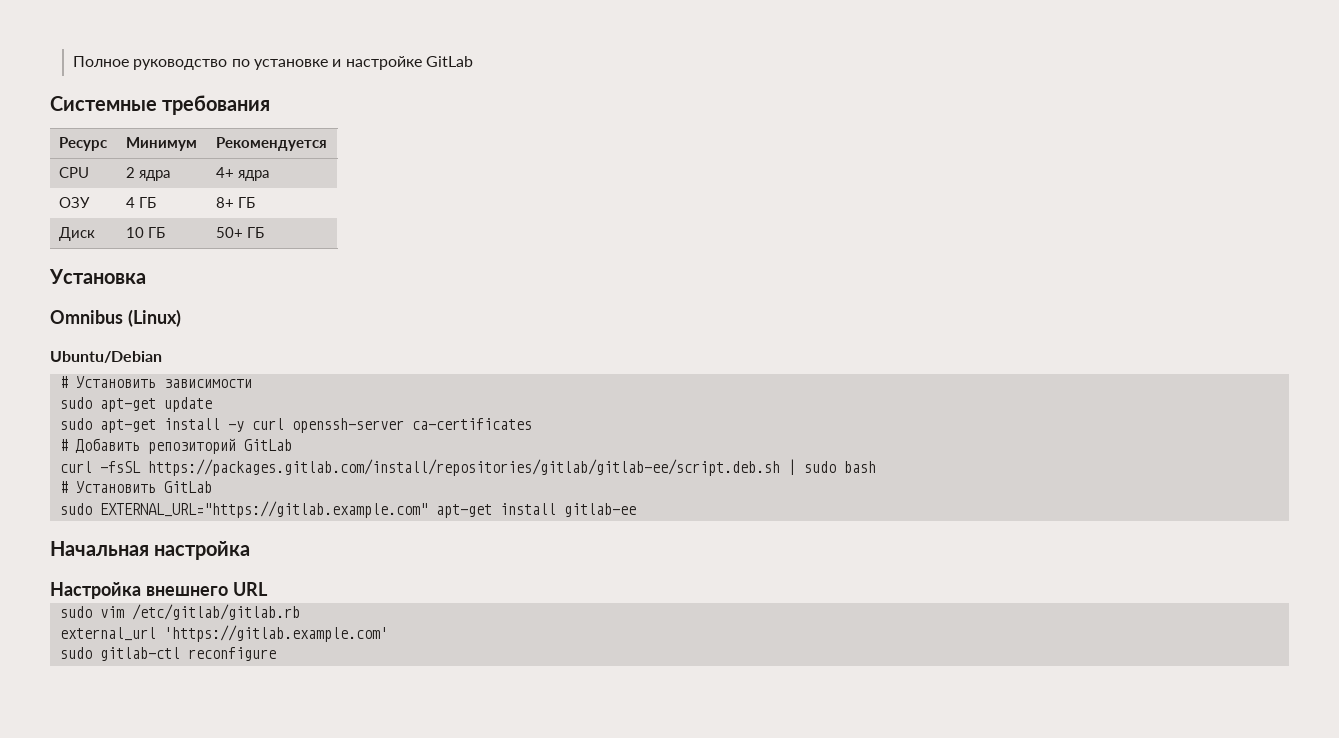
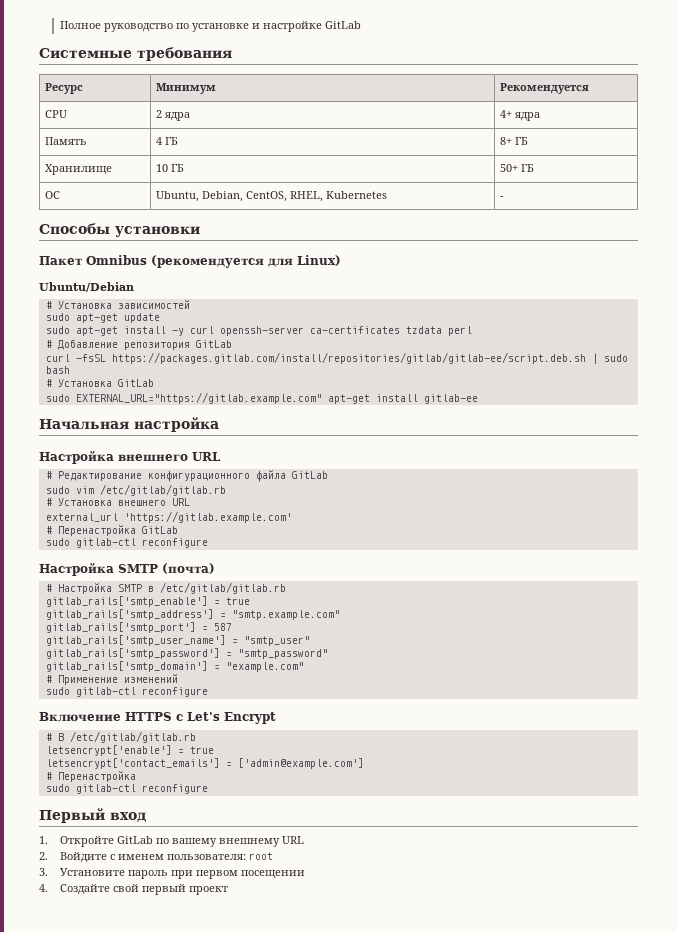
[59,197,91,208] ОЗУ -> [44,137,87,145] Память
[59,227,96,241] Диск -> [44,164,112,175] Хранилище
[49,269,146,284] [50,309,181,327] // Установка // Omnibus (Linux) -> [44,191,60,199] [155,191,387,202] [499,196,504,199] [39,223,200,237] [39,255,341,268] // ОС | Ubuntu, Debian, CentOS, RHEL, Kubernetes | - // Способы установки // Пакет Omnibus (рекомендуется для Linux)
[75,376,252,388] Установить зависимости -> [57,300,190,309] Установка зависимостей
[59,438,236,454] // # Добавить репозиторий -> [405,326,472,336] [45,339,190,350] tzdata perl // # Добавление репозитория
[75,481,156,493] Установить -> [57,379,112,387] Установка
(268, 589) none -> [45,470,328,482] // # Редактирование конфигурационного файла GitLab
(300, 612) none -> [45,498,190,506] // # Установка внешнего URL
[59,647,276,661] // sudo gitlab-ctl reconfigure -> [45,525,178,536] [45,538,208,548] [39,562,215,576] [45,582,286,594] [45,596,250,607] [45,609,340,620] [45,622,232,633] [45,635,310,646] [45,648,328,659] [45,661,304,672] [45,674,178,685] [45,687,208,697] [39,712,276,724] [45,731,196,743] [45,745,214,756] [45,758,364,769] [45,771,136,782] [45,784,208,794] [39,808,146,823] [39,836,305,847] [39,852,274,863] [39,868,306,879] [39,884,229,895] // # Перенастройка GitLab // sudo gitlab-ctl reconfigure // Настройка SMTP (почта) // # Настройка SMTP в /etc/gitlab/gitlab.rb // gitlab_rails['smtp_enable'] = true // gitlab_rails['smtp_address'] = "smtp.example.com" // gitlab_rails['smtp_port'] = 587 // gitlab_rails['smtp_user_name'] = "smtp_user" // gitlab_rails['smtp_password'] = "smtp_password" // gitlab_rails['smtp_domain'] = "example.com" // # Применение изменений // sudo gitlab-ctl reconfigure // Включение HTTPS с Let's Encrypt // # В /etc/gitlab/gitlab.rb // letsencrypt['enable'] = true // letsencrypt['contact_emails'] = ['admin@example.com'] // # Перенастройка // sudo gitlab-ctl reconfigure // Первый вход // 1. Откройте GitLab по вашему внешнему URL // 2. Войдите с именем пользователя: root // 3. Установите пароль при первом посещении // 4. Создайте свой первый проект

